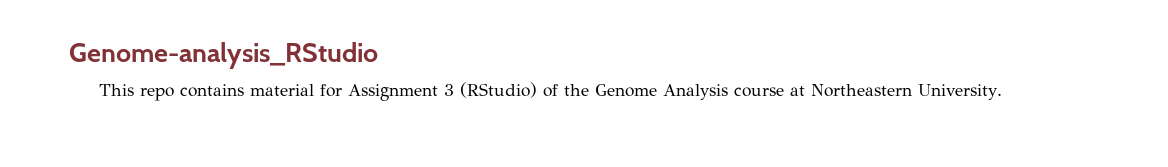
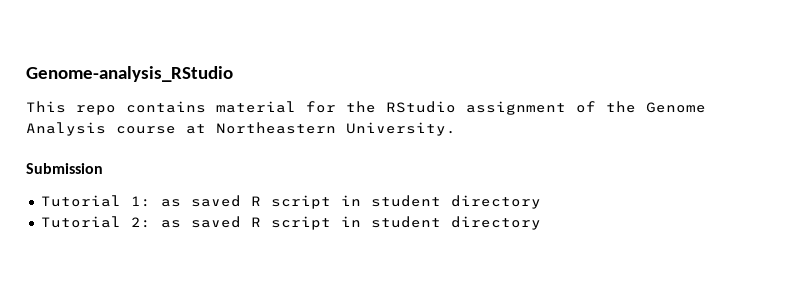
[348,82,538,101] Assignment 3 (RStudio) -> [346,101,566,115] the RStudio assignment
(1003, 92) none -> [26,163,103,174] [40,195,541,209] [40,216,541,230] // Submission // Tutorial 1: as saved R script in student directory // Tutorial 2: as saved R script in student directory

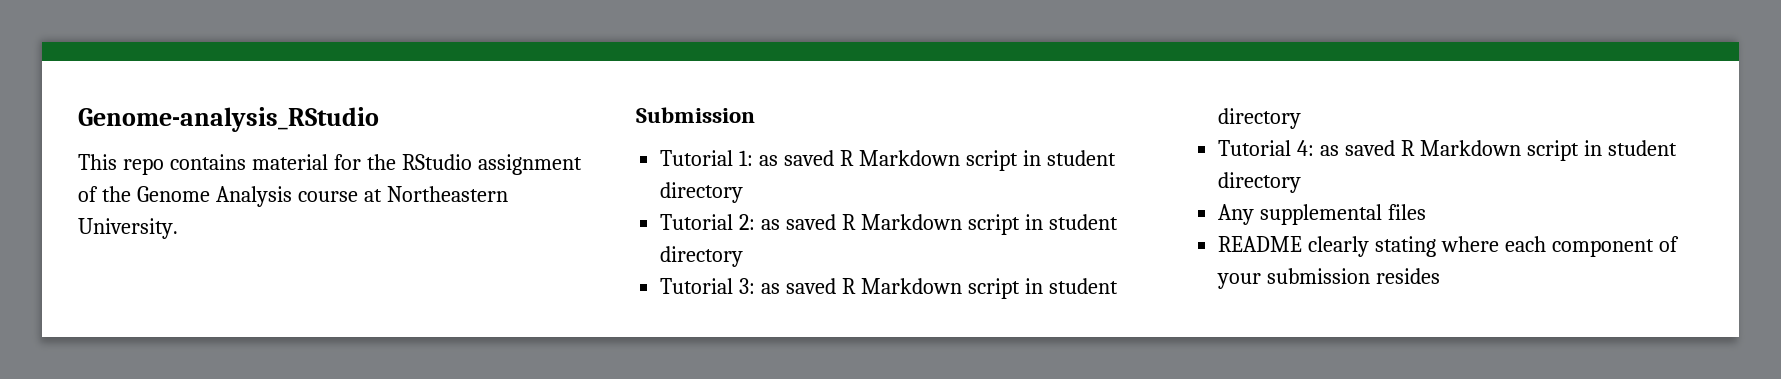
(261, 201) none -> [858,150,960,166] Markdown
[270,216,541,230] script in student directory -> [860,214,1118,235] [660,246,744,267] [660,278,1118,299] [1218,108,1302,129] [1218,140,1677,161] [1218,172,1302,193] [1218,204,1427,225] [1218,236,1679,257] [1217,268,1441,289] Markdown script in student directory // Tutorial 3: as saved R Markdown script in student directory // Tutorial 4: as saved R Markdown script in student directory // Any supplemental files // README clearly stating where each component of your submission resides

